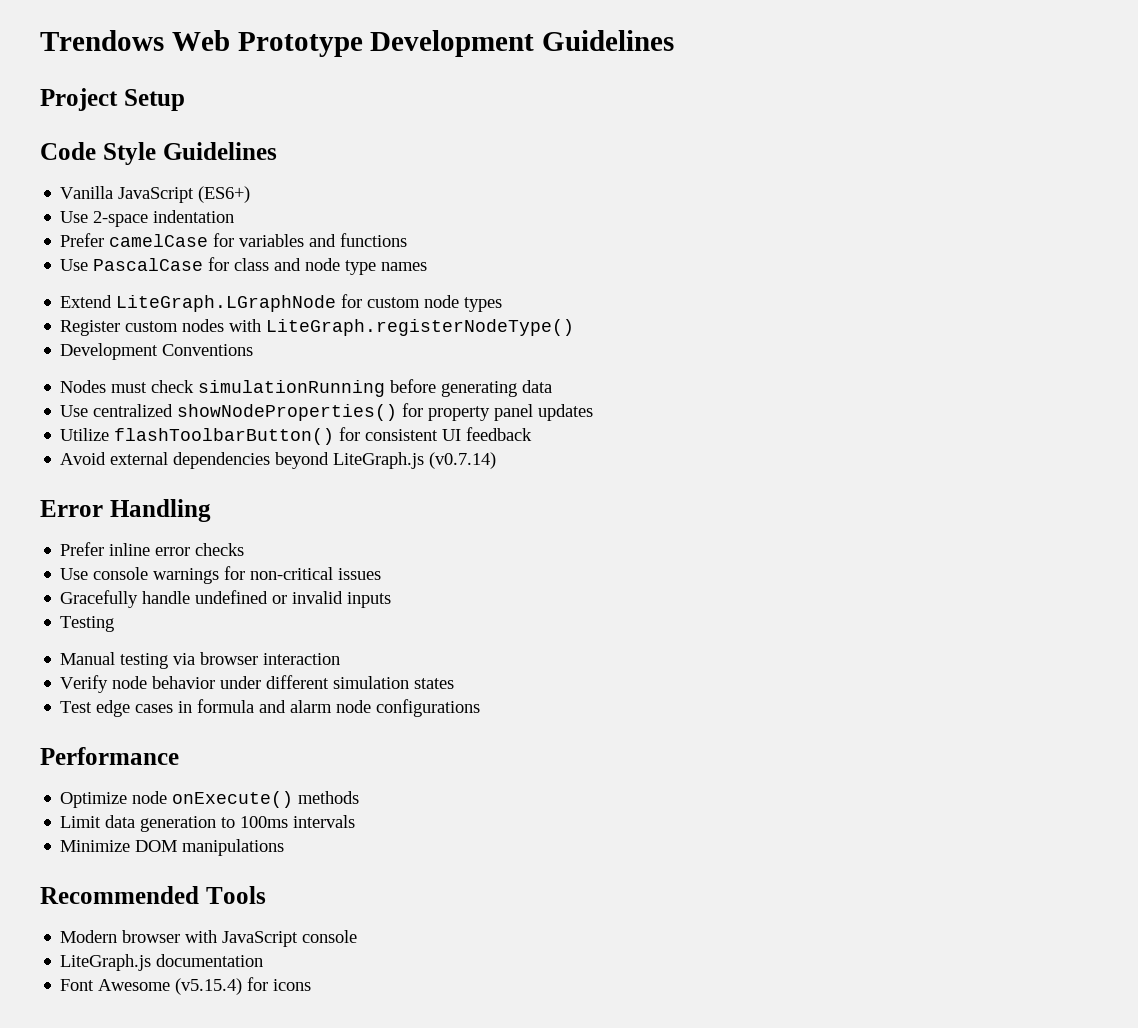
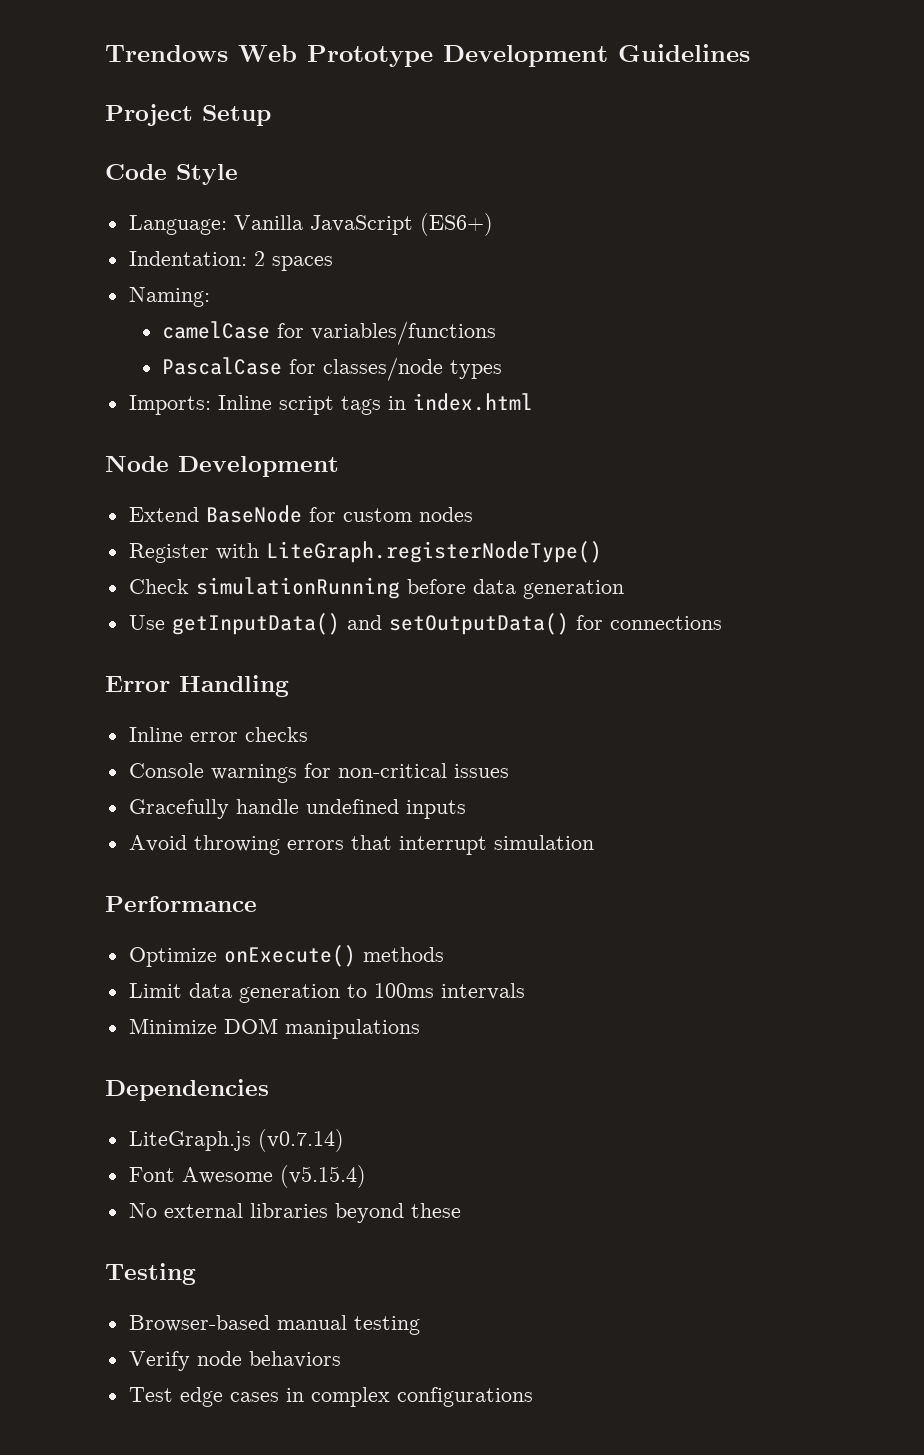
[162,142,277,160] Guidelines // -> [128,215,227,235] // Language:
[60,210,235,227] [60,233,408,247] [60,257,428,275] Use 2-space indentation // Prefer camelCase for variables and functions // Use PascalCase for class and node type names -> [128,251,333,271] [128,287,210,307] [162,321,497,345] [162,357,503,381] [128,393,533,415] [105,455,339,477] Indentation: 2 spaces // Naming: // camelCase for variables/functions // PascalCase for classes/node types // Imports: Inline script tags in index.html // Node Development
[116,295,337,312] LiteGraph.LGraphNode -> [205,505,302,523] BaseNode
[424,295,503,312] node types -> [418,507,473,522] nodes
[125,319,225,332] custom nodes -> (209, 553) none
[60,343,254,360] [60,380,195,393] Development Conventions // Nodes must check -> [128,579,189,594] Check
[441,380,553,397] [60,403,594,421] [60,427,533,445] [60,452,497,469] generating data // Use centralized showNodeProperties() for property panel updates // Utilize flashToolbarButton() for consistent UI feedback // Avoid external dependencies beyond LiteGraph.js (v0.7.14) -> [472,579,624,599] [128,613,722,635] data generation // Use getInputData() and setOutputData() for connections
[60,542,151,556] Prefer inline -> [128,727,183,742] Inline
[60,567,149,580] Use console -> [128,763,204,778] Console
[272,591,344,604] or invalid -> (399, 806) none
[60,616,115,632] [60,652,341,669] [60,675,455,693] [60,699,481,717] Testing // Manual testing via browser interaction // Verify node behavior under different simulation states // Test edge cases in formula and alarm node configurations -> [128,835,594,855] Avoid throwing errors that interrupt simulation
[132,791,168,804] node -> (217, 957) none
[40,886,266,904] [60,930,358,947] [60,954,264,971] Recommended Tools // Modern browser with JavaScript console // LiteGraph.js documentation -> [105,1079,269,1101] [128,1129,344,1152] Dependencies // LiteGraph.js (v0.7.14)
[247,977,312,991] for icons -> [128,1203,461,1223] [105,1263,196,1285] [128,1315,420,1335] [128,1351,341,1371] [128,1387,533,1407] // No external libraries beyond these // Testing // Browser-based manual testing // Verify node behaviors // Test edge cases in complex configurations

